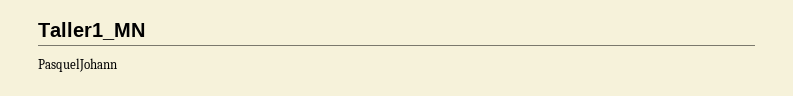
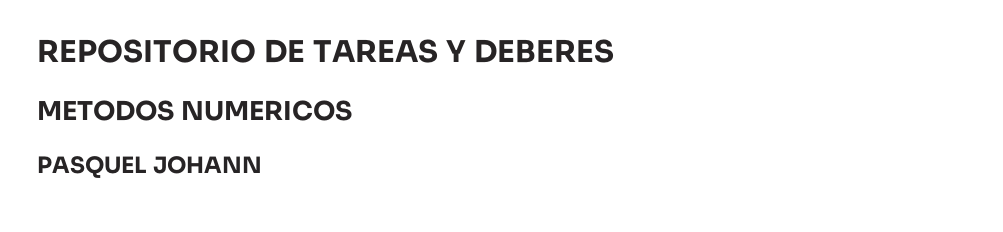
[38,22,145,40] [38,58,117,72] Taller1_MN // PasquelJohann -> [37,39,615,63] [37,100,353,121] [37,156,263,178] REPOSITORIO DE TAREAS Y DEBERES // METODOS NUMERICOS // PASQUEL JOHANN

